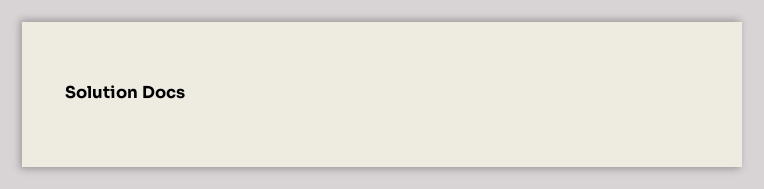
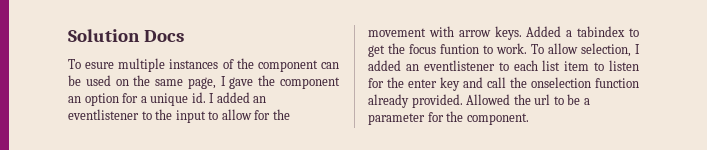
(186, 92) none -> [68,58,339,72] [68,75,340,89] [68,92,267,106] [68,109,290,123] [368,26,639,40] [368,43,640,57] [368,60,639,71] [368,77,639,91] [368,94,590,108] [368,111,529,125] // To esure multiple instances of the component can be used on the same page, I gave the component an option for a unique id. I added an eventlistener to the input to allow for the movement with arrow keys. Added a tabindex to get the focus funtion to work. To allow selection, I added an eventlistener to each list item to listen for the enter key and call the onselection function already provided. Allowed the url to be a parameter for the component.

